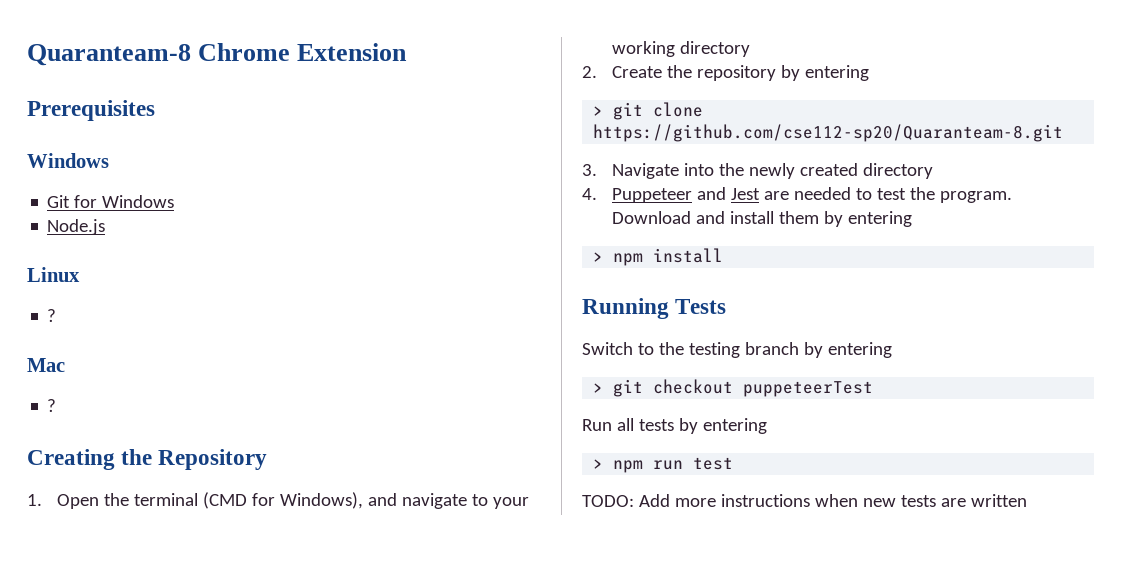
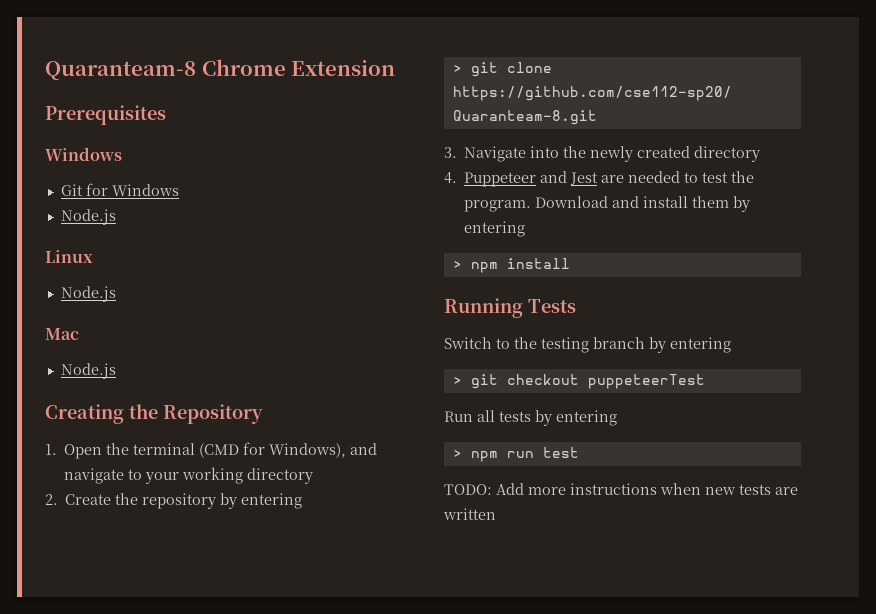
[47,309,57,322] ? -> [60,286,116,302] Node.js
[47,399,57,412] ? -> [60,363,116,379] Node.js

